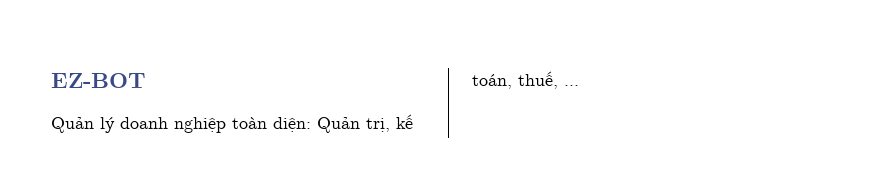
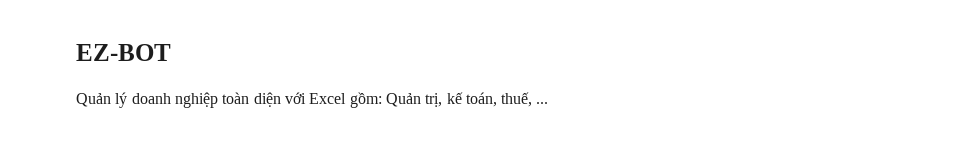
[273,117,311,132] diện: -> [253,92,382,108] diện với Excel gồm:

